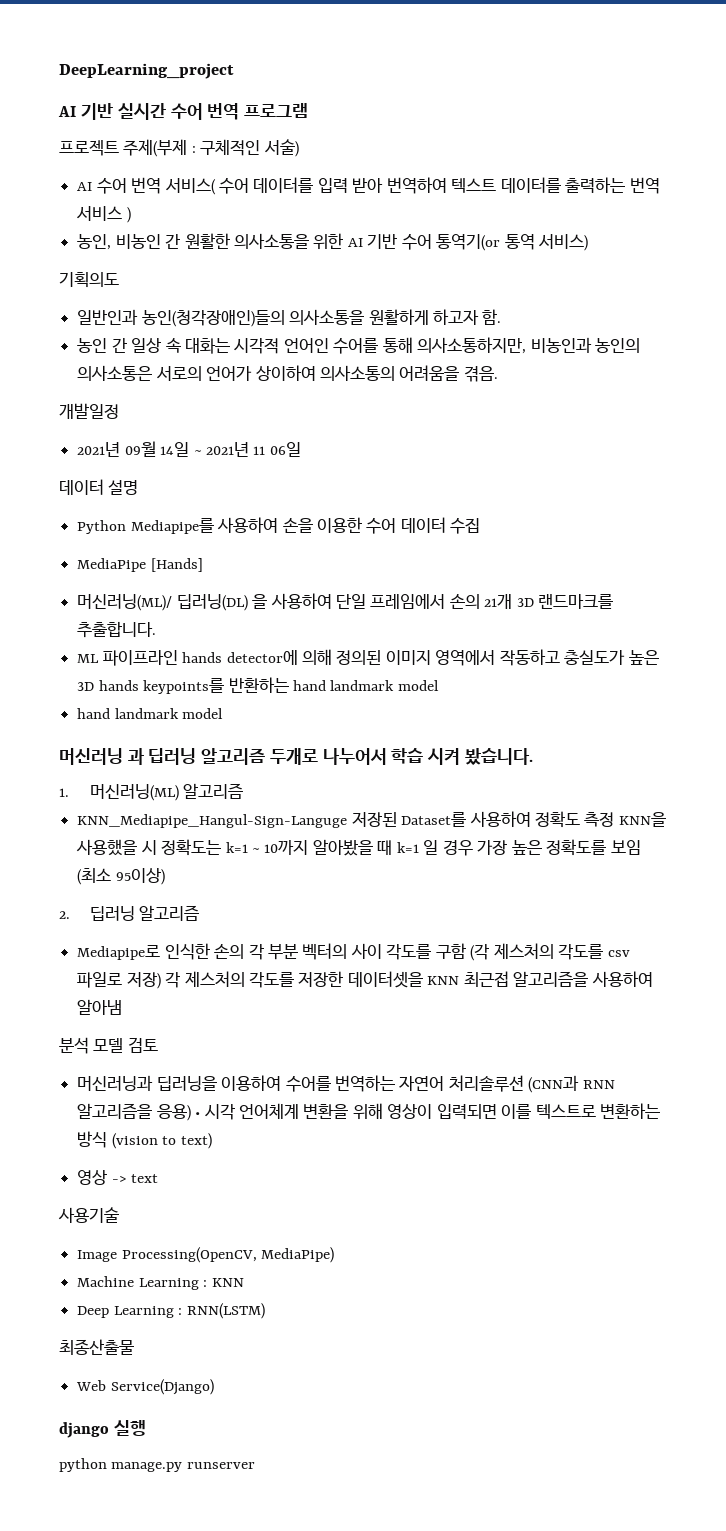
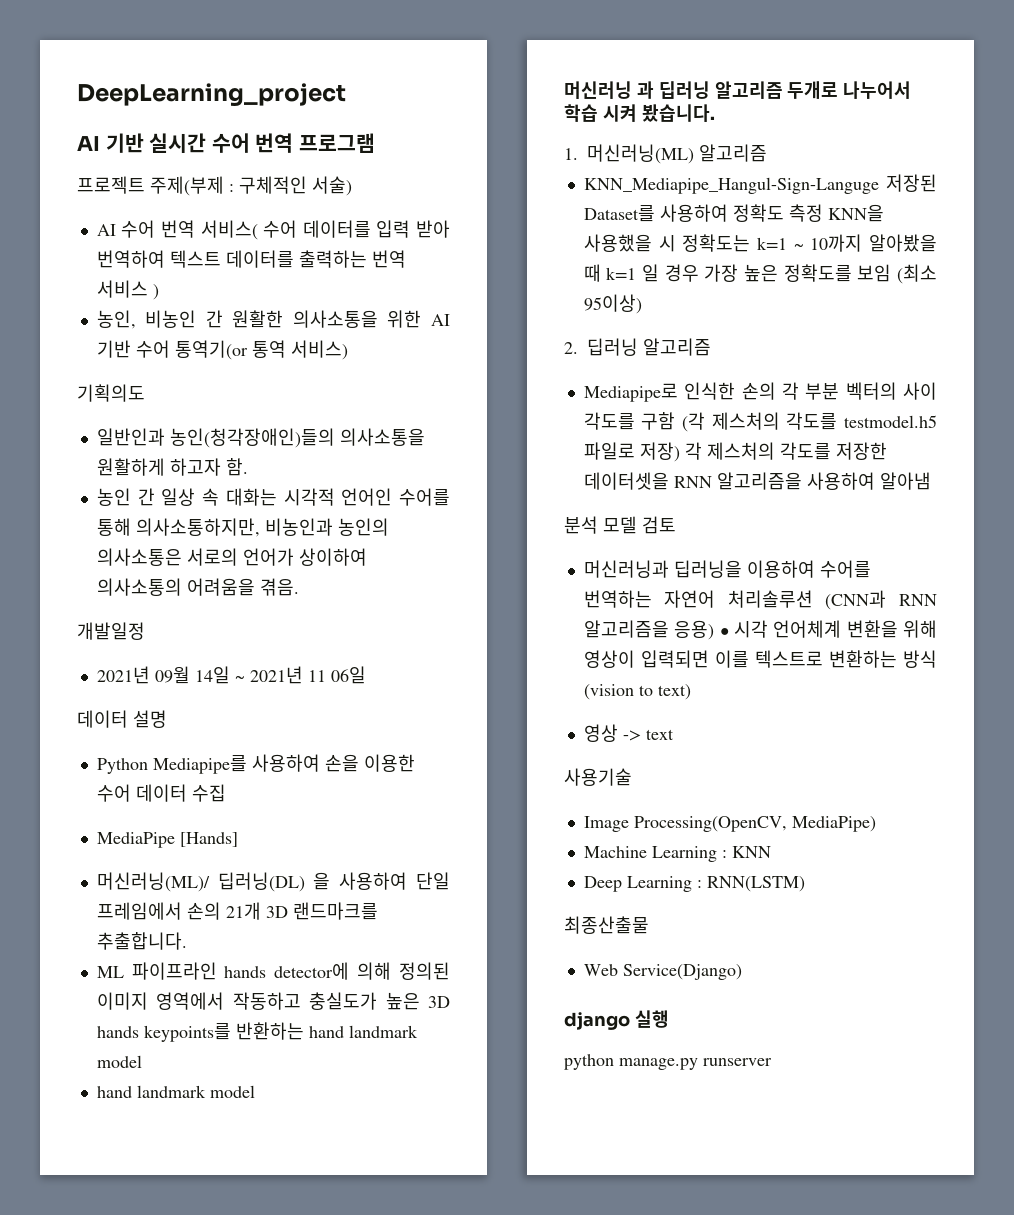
[607,950,630,957] csv -> [844,415,937,428] testmodel.h5
[427,971,509,987] KNN 최근접 -> [673,476,712,488] RNN

